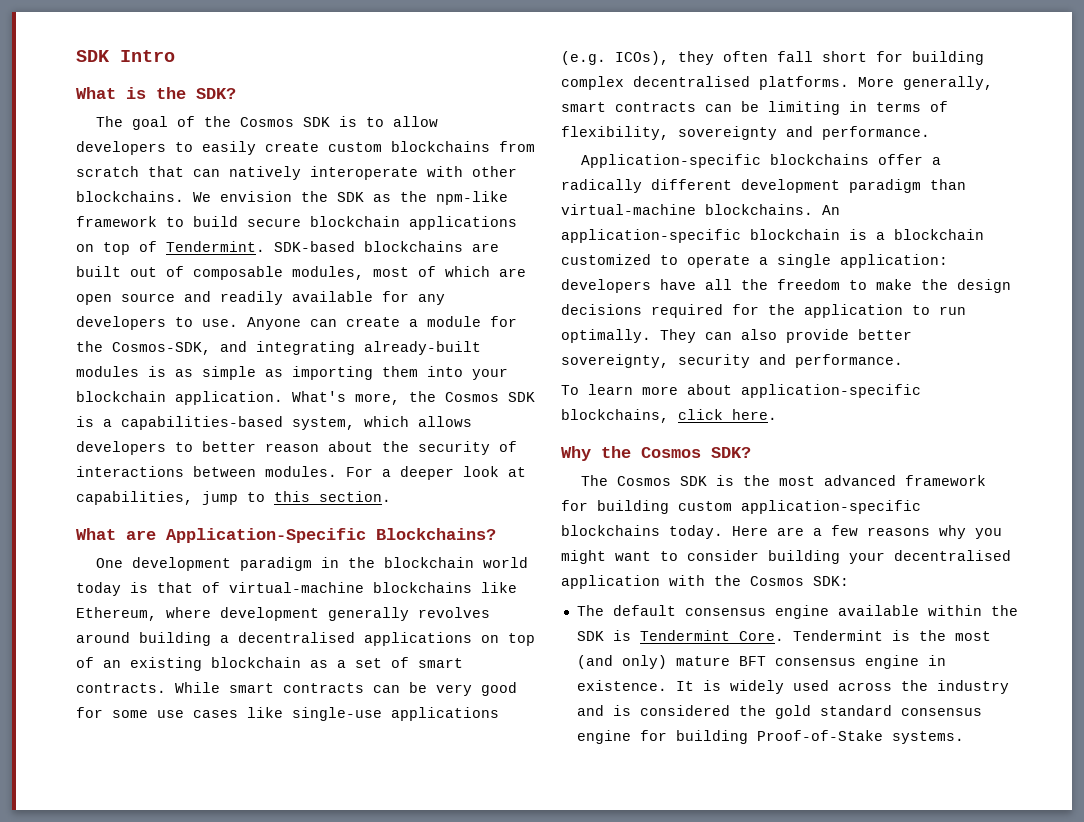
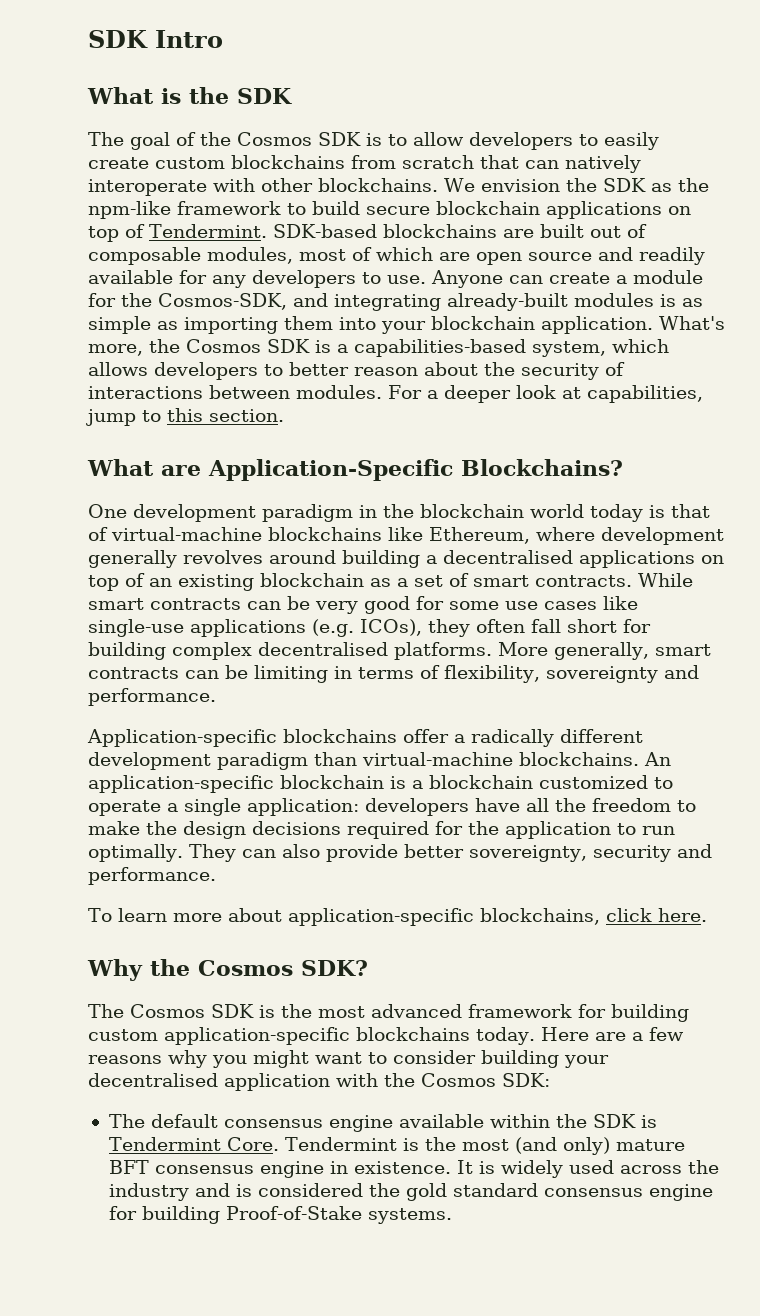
[196,88,236,99] SDK? -> [237,88,292,104] SDK

